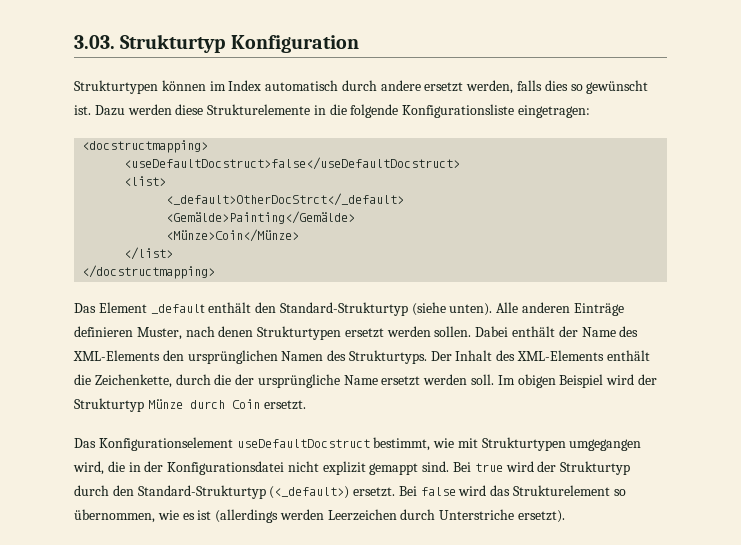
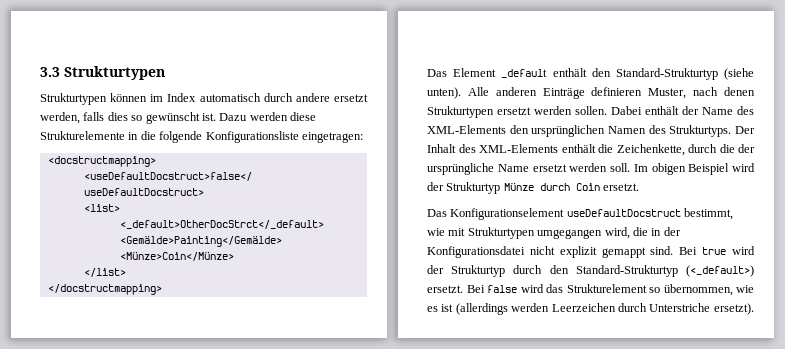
[74,34,359,53] 3.03. Strukturtyp Konfiguration -> [40,66,165,80] 3.3 Strukturtypen

